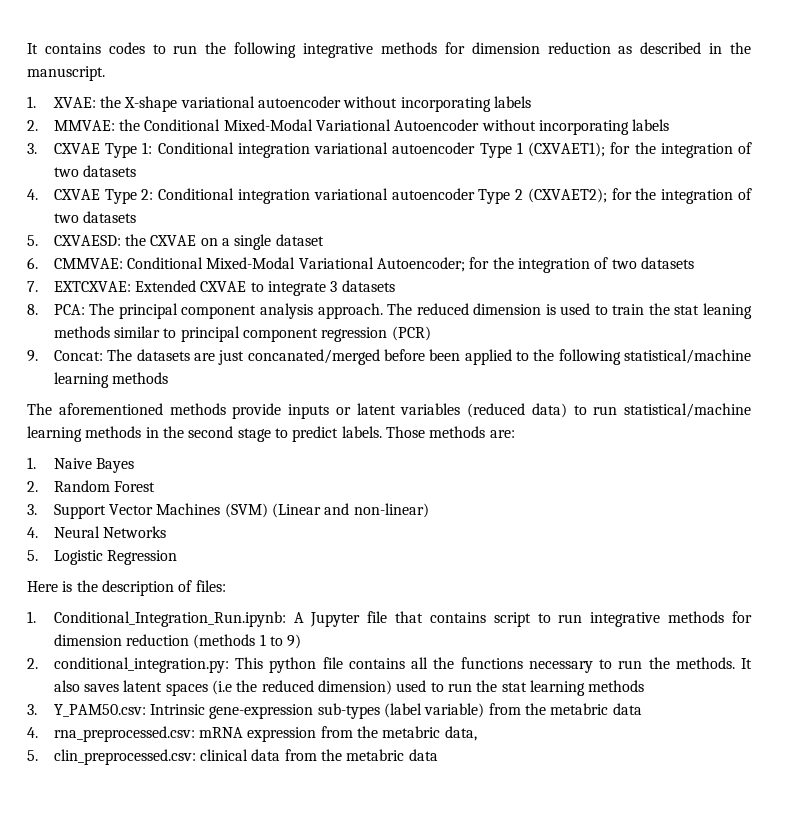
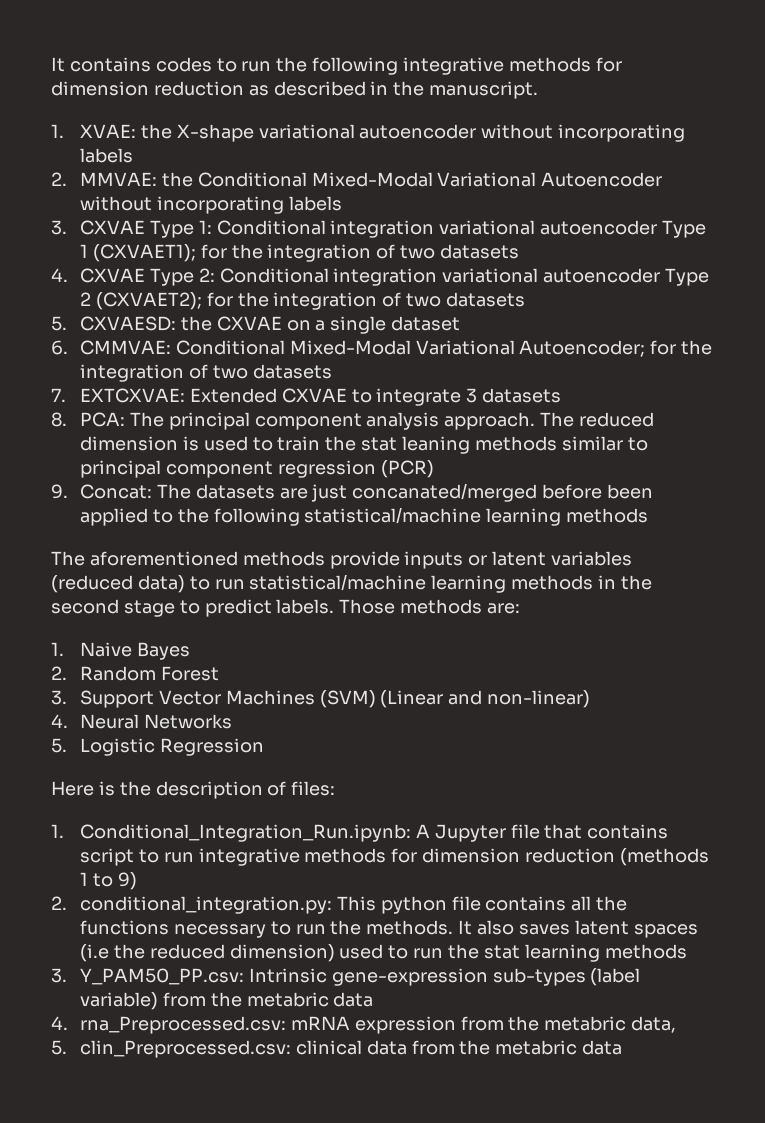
[53,704,146,717] Y_PAM50.csv: -> [80,968,245,985] Y_PAM50_PP.csv:
[53,726,195,742] rna_preprocessed.csv: -> [80,1016,287,1034] rna_Preprocessed.csv:
[53,749,196,765] clin_preprocessed.csv: -> [80,1040,292,1058] clin_Preprocessed.csv:

